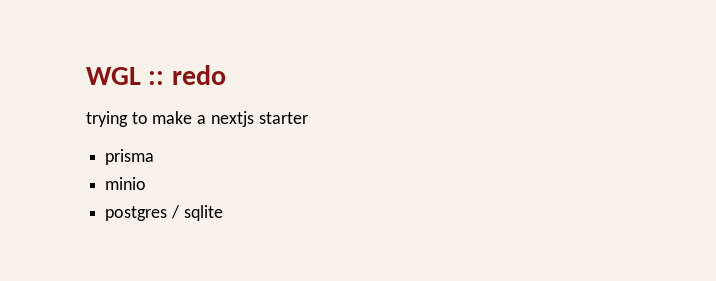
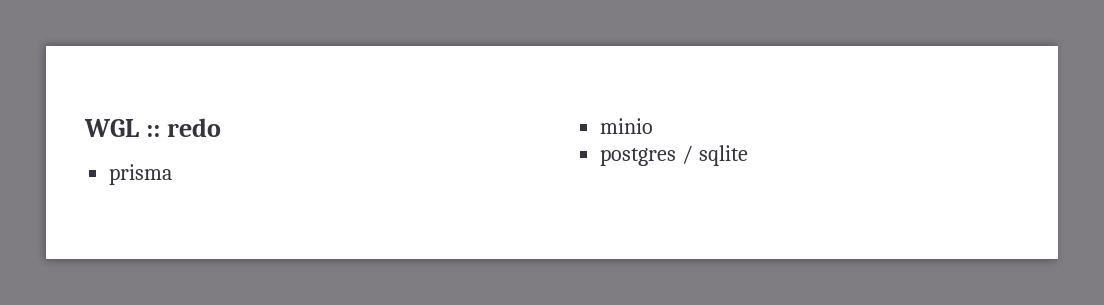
[86,111,308,127] // trying to make a nextjs starter -> (221, 127) none

